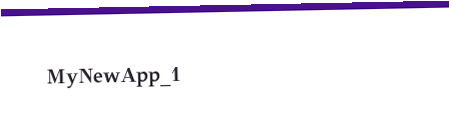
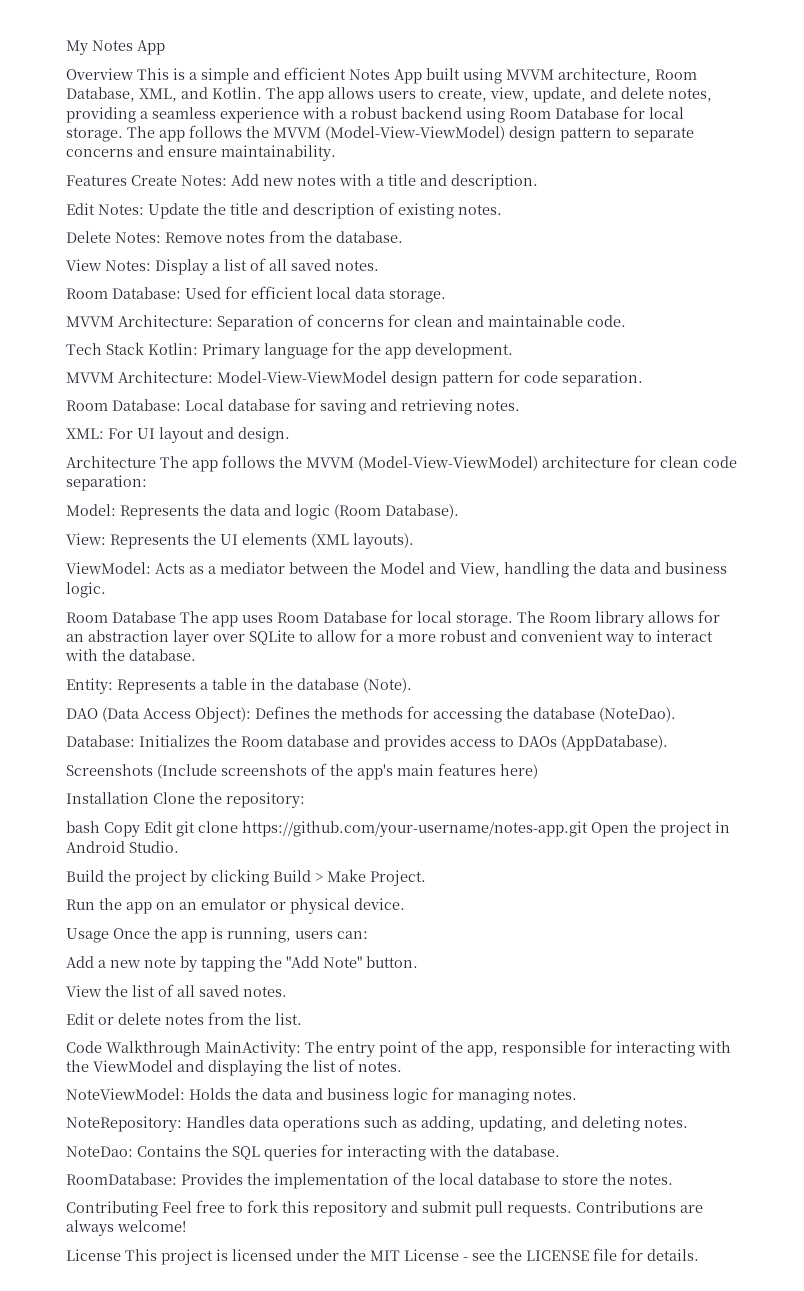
[46,66,182,89] MyNewApp_1 -> [66,40,165,55] [66,67,697,84] [66,87,712,103] [66,106,684,123] [66,125,694,142] [66,145,336,161] [66,174,538,190] [66,202,502,219] [66,230,403,243] [66,258,379,275] [66,286,446,303] [66,314,626,331] [66,342,513,359] [66,370,643,387] [66,398,520,415] [66,427,290,443] [66,455,737,472] [66,475,147,491] [66,504,459,520] [66,533,414,549] [66,562,727,578] [66,582,106,598] [66,610,720,627] [66,629,713,646] [65,649,196,661] [66,678,412,694] [66,706,676,723] [66,735,668,751] [66,763,538,780] [66,792,305,808] [66,821,730,837] [66,841,179,853] [66,869,426,886] [66,898,405,914] [66,927,368,943] [66,956,418,972] [66,984,287,997] [66,1012,302,1025] [66,1040,731,1057] [66,1059,402,1076] [66,1087,577,1104] [66,1116,688,1132] [66,1144,560,1161] [66,1172,673,1189] [66,1200,703,1217] [66,1220,186,1236] [66,1248,699,1265] My Notes App // Overview This is a simple and efficient Notes App built using MVVM architecture, Room Database, XML, and Kotlin. The app allows users to create, view, update, and delete notes, providing a seamless experience with a robust backend using Room Database for local storage. The app follows the MVVM (Model-View-ViewModel) design pattern to separate concerns and ensure maintainability. // Features Create Notes: Add new notes with a title and description. // Edit Notes: Update the title and description of existing notes. // Delete Notes: Remove notes from the database. // View Notes: Display a list of all saved notes. // Room Database: Used for efficient local data storage. // MVVM Architecture: Separation of concerns for clean and maintainable code. // Tech Stack Kotlin: Primary language for the app development. // MVVM Architecture: Model-View-ViewModel design pattern for code separation. // Room Database: Local database for saving and retrieving notes. // XML: For UI layout and design. // Architecture The app follows the MVVM (Model-View-ViewModel) architecture for clean code separation: // Model: Represents the data and logic (Room Database). // View: Represents the UI elements (XML layouts). // ViewModel: Acts as a mediator between the Model and View, handling the data and business logic. // Room Database The app uses Room Database for local storage. The Room library allows for an abstraction layer over SQLite to allow for a more robust and convenient way to interact with the database. // Entity: Represents a table in the database (Note). // DAO (Data Access Object): Defines the methods for accessing the database (NoteDao). // Database: Initializes the Room database and provides access to DAOs (AppDatabase). // Screenshots (Include screenshots of the app's main features here) // Installation Clone the repository: // bash Copy Edit git clone https://github.com/your-username/notes-app.git Open the project in Android Studio. // Build the project by clicking Build > Make Project. // Run the app on an emulator or physical device. // Usage Once the app is running, users can: // Add a new note by tapping the "Add Note" button. // View the list of all saved notes. // Edit or delete notes from the list. // Code Walkthrough MainActivity: The entry point of the app, responsible for interacting with the ViewModel and displaying the list of notes. // NoteViewModel: Holds the data and business logic for managing notes. // NoteRepository: Handles data operations such as adding, updating, and deleting notes. // NoteDao: Contains the SQL queries for interacting with the database. // RoomDatabase: Provides the implementation of the local database to store the notes. // Contributing Feel free to fork this repository and submit pull requests. Contributions are always welcome! // License This project is licensed under the MIT License - see the LICENSE file for details.

